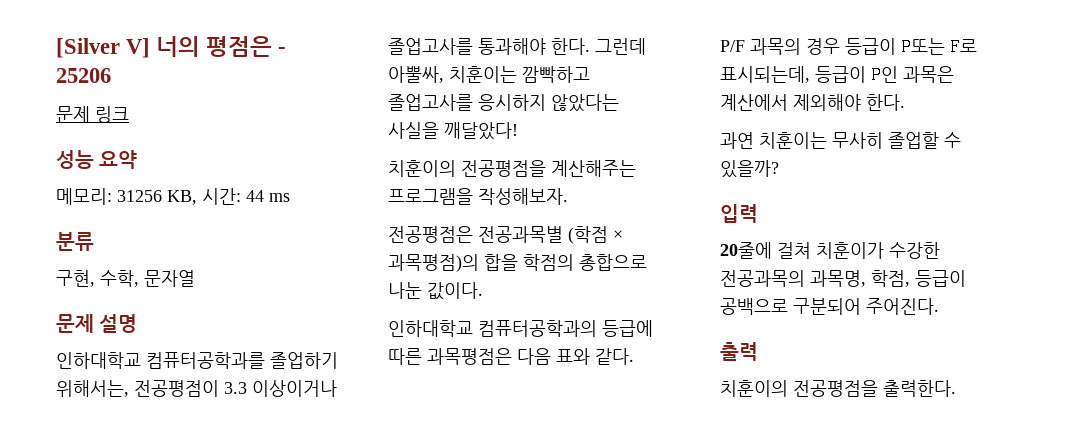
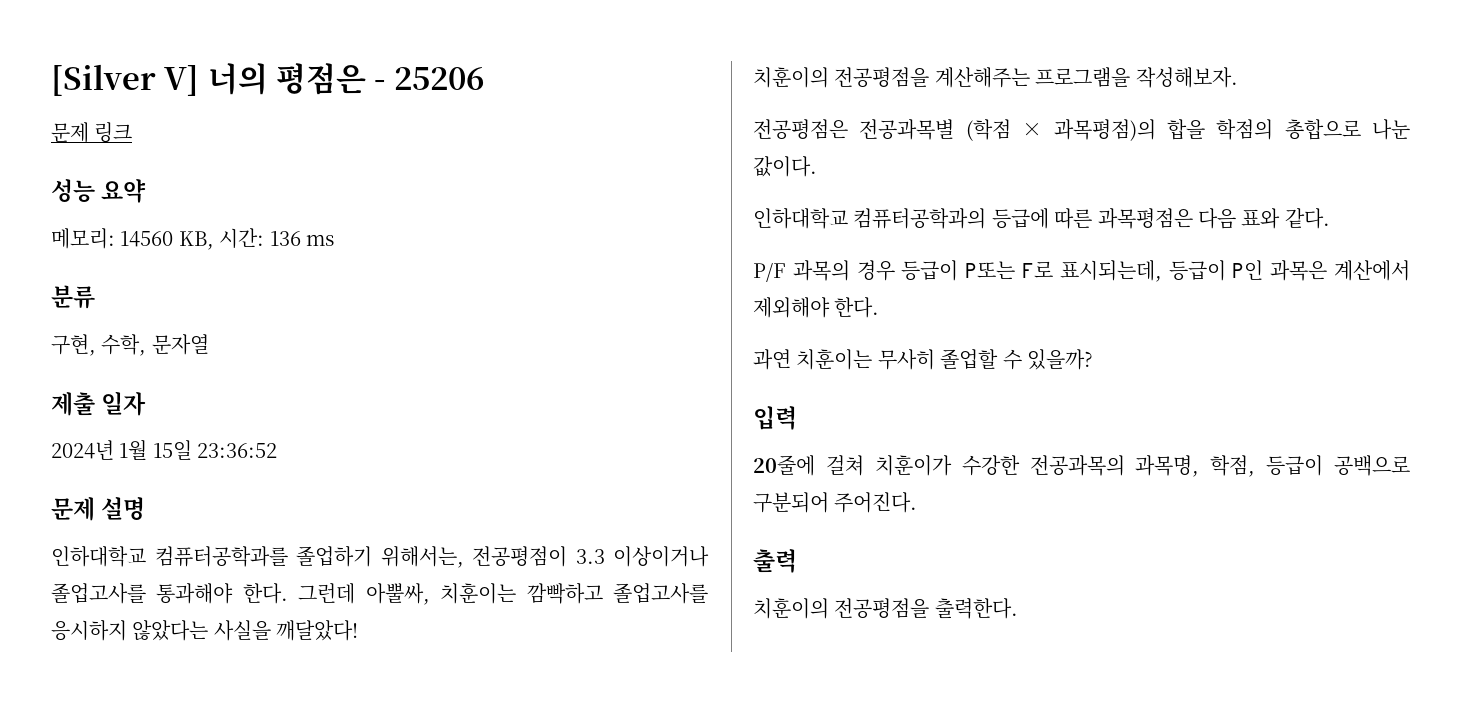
[117,190,162,202] 31256 -> [120,231,174,247] 14560
[246,190,264,202] 44 -> [269,231,301,246] 136
(195, 278) none -> [51,391,147,416] [51,439,278,460] // 제출 일자 // 2024년 1월 15일 23:36:52

